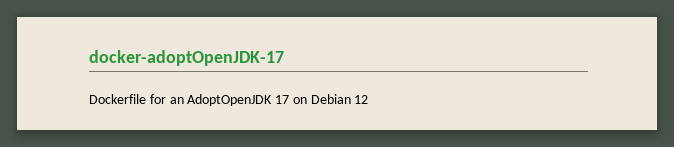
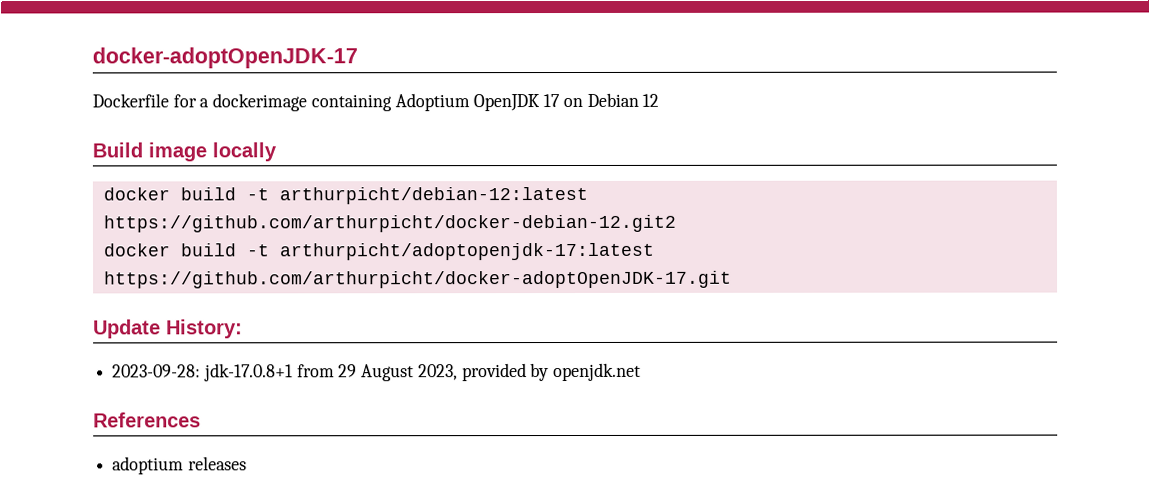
[169,94,273,106] an AdoptOpenJDK -> [199,93,541,112] a dockerimage containing Adoptium OpenJDK
(369, 99) none -> [92,142,277,162] [102,186,588,205] [102,214,676,233] [102,242,655,261] [103,270,732,289] [93,319,243,339] [112,362,642,382] [93,412,201,428] [112,456,247,475] // Build image locally // docker build -t arthurpicht/debian-12:latest https://github.com/arthurpicht/docker-debian-12.git2 // docker build -t arthurpicht/adoptopenjdk-17:latest https://github.com/arthurpicht/docker-adoptOpenJDK-17.git // Update History: // 2023-09-28: jdk-17.0.8+1 from 29 August 2023, provided by openjdk.net // References // adoptium releases

